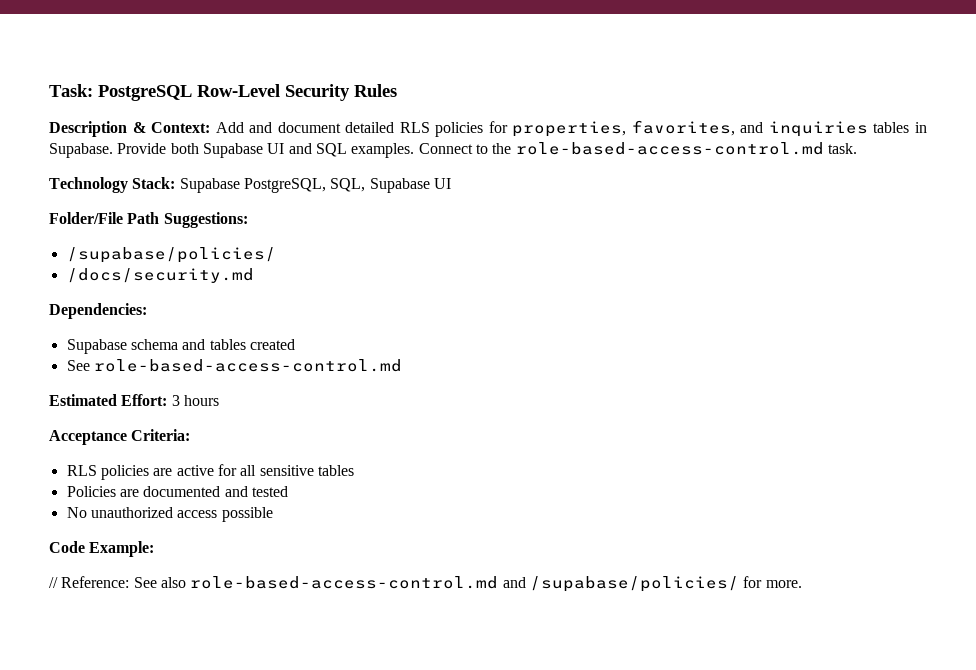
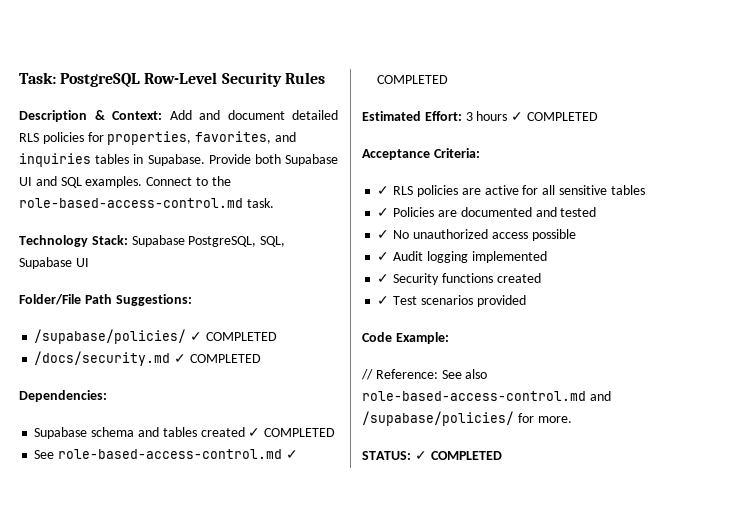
(276, 255) none -> [190,332,277,341] ✓ COMPLETED
(254, 275) none -> [174,354,261,363] ✓ COMPLETED
(295, 344) none -> [248,428,336,437] ✓ COMPLETED
(402, 365) none -> [285,450,298,459] [377,75,449,84] ✓ COMPLETED
(219, 400) none -> [511,112,598,121] ✓ COMPLETED
(191, 435) none -> [377,186,390,195] ✓
(354, 470) none -> [377,208,390,217] ✓
(288, 491) none -> [377,230,390,239] ✓
(273, 514) none -> [377,251,547,263] [377,273,541,285] [377,295,526,307] // ✓ Audit logging implemented // ✓ Security functions created // ✓ Test scenarios provided
(802, 584) none -> [362,451,502,460] // STATUS: ✓ COMPLETED

